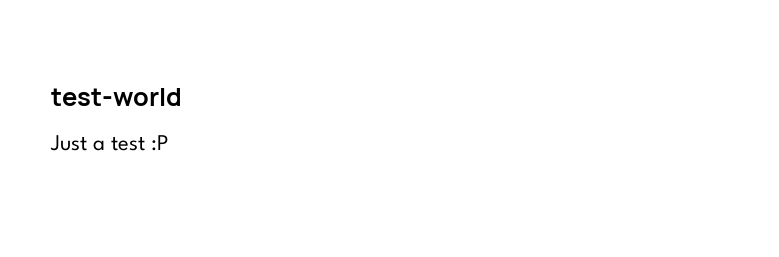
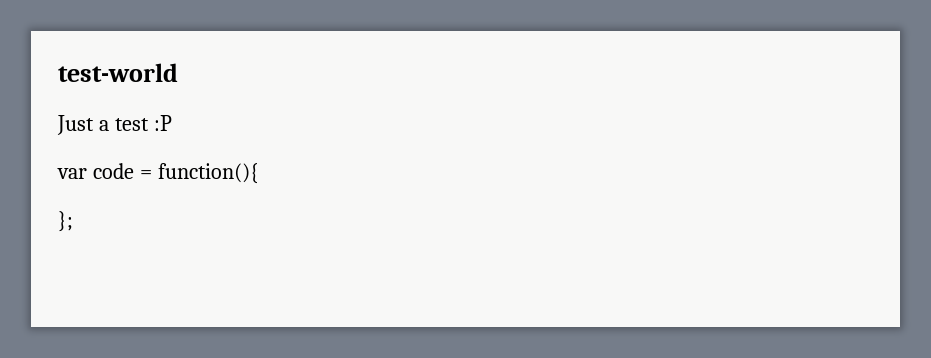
(170, 143) none -> [57,163,259,184] [58,211,73,232] // var code = function(){ // };

